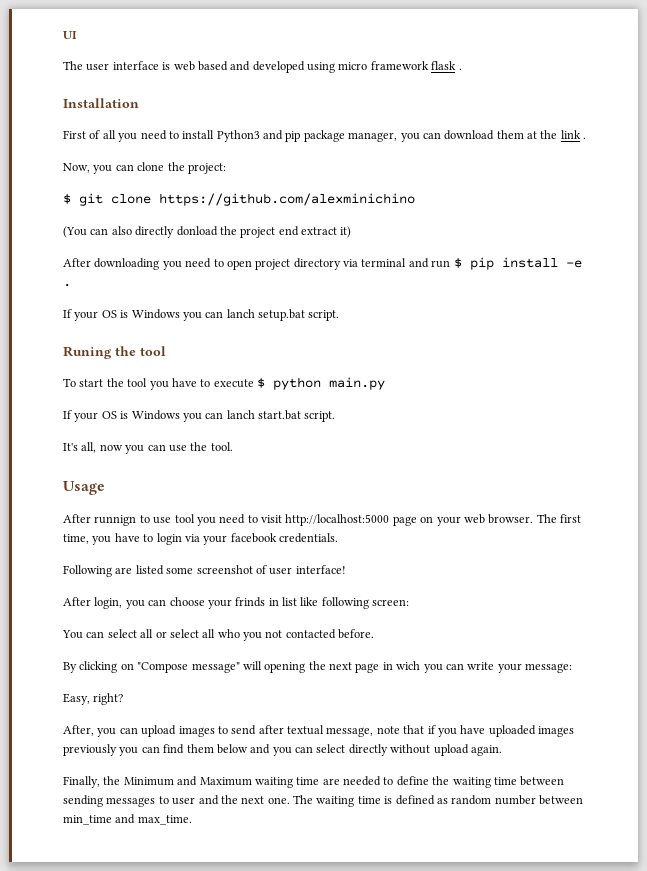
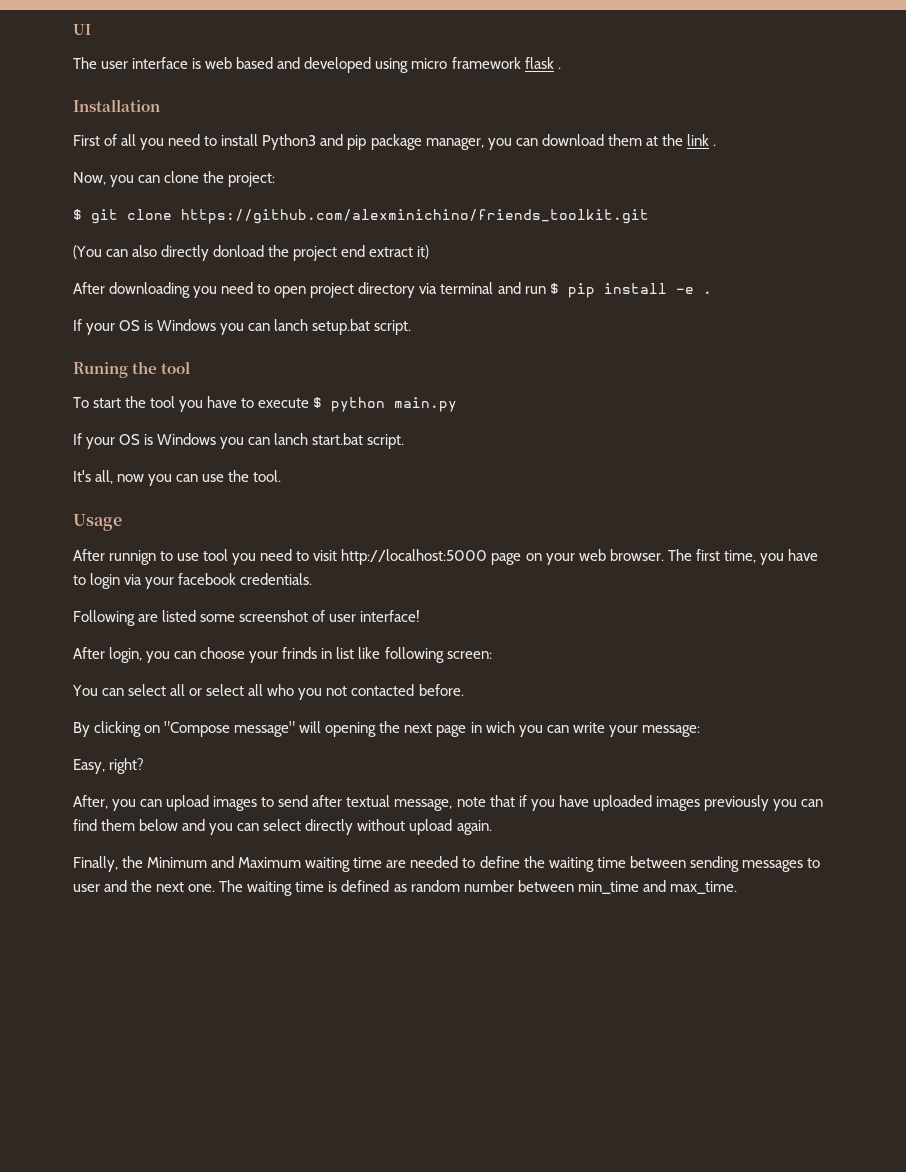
[159,193,415,206] https://github.com/alexminichino -> [181,209,649,224] https://github.com/alexminichino/friends_toolkit.git

